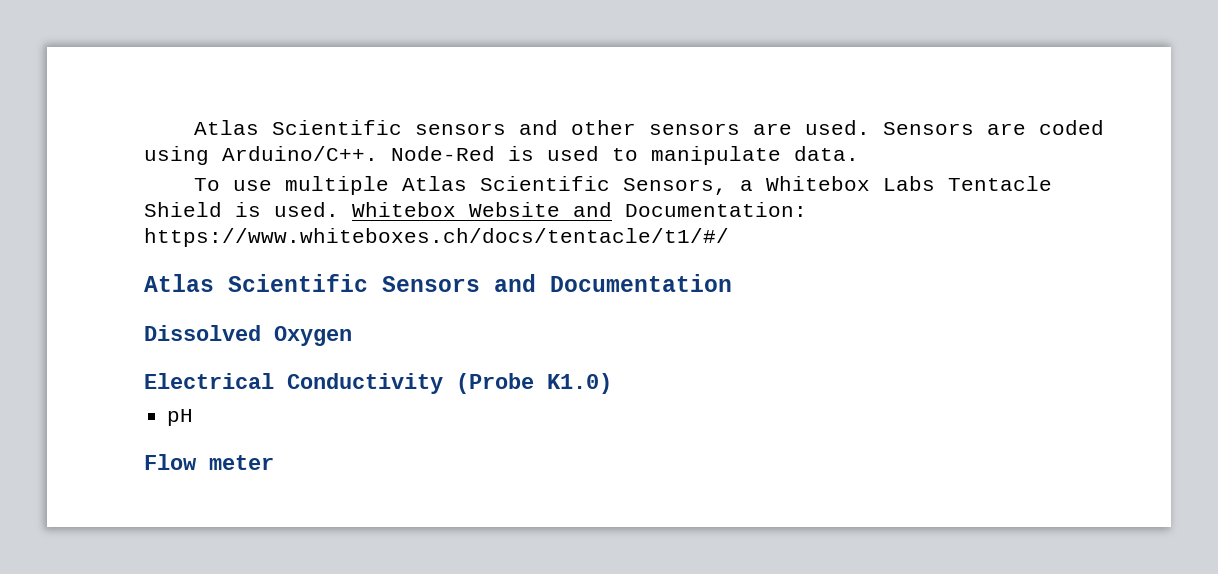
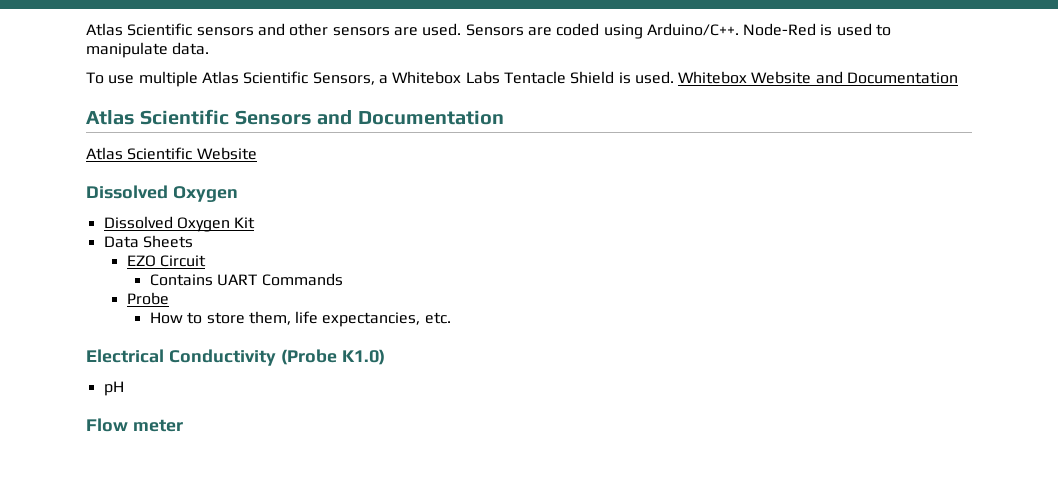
[625,202,807,217] [144,228,729,247] Documentation: https://www.whiteboxes.ch/docs/tentacle/t1/#/ -> [847,72,959,84] Documentation
[144,325,352,346] // Dissolved Oxygen -> [86,147,257,160] [86,185,238,202] [103,216,256,232] [103,235,193,248] [126,255,207,267] [149,273,343,286] [126,292,169,305] [149,311,451,327] // Atlas Scientific Website // Dissolved Oxygen // Dissolved Oxygen Kit // Data Sheets // EZO Circuit // Contains UART Commands // Probe // How to store them, life expectancies, etc.

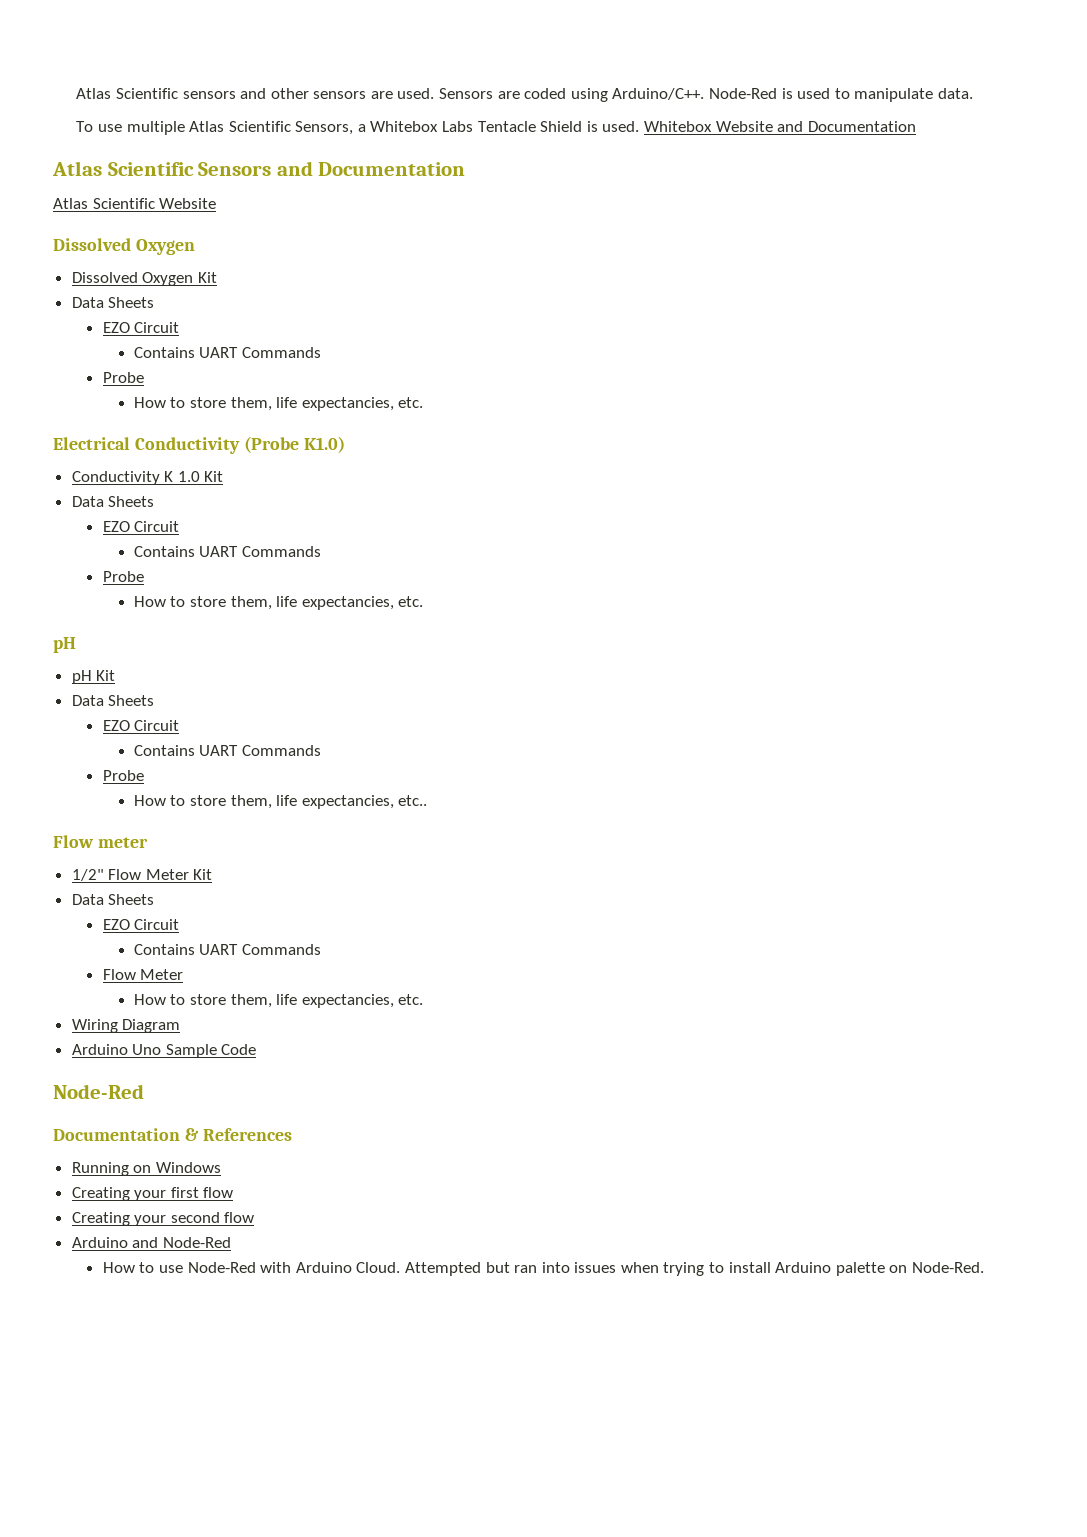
[103,381,124,396] [86,418,183,432] pH // Flow meter -> [71,471,224,485] [71,496,155,507] [102,521,180,532] [133,546,322,557] [102,571,144,582] [133,596,424,610] [53,637,76,653] [71,670,116,684] [71,695,155,706] [102,720,180,731] [133,745,322,756] [102,770,144,781] [133,795,428,809] [53,835,148,848] [71,869,213,881] [71,894,155,905] [102,919,180,930] [133,944,322,955] [102,969,184,980] [133,994,424,1008] [71,1019,181,1033] [71,1044,257,1058] [53,1084,144,1099] [53,1128,292,1141] [71,1162,221,1176] [71,1187,234,1201] [71,1212,255,1226] [71,1237,231,1248] [102,1262,985,1276] Conductivity K 1.0 Kit // Data Sheets // EZO Circuit // Contains UART Commands // Probe // How to store them, life expectancies, etc. // pH // pH Kit // Data Sheets // EZO Circuit // Contains UART Commands // Probe // How to store them, life expectancies, etc.. // Flow meter // 1/2" Flow Meter Kit // Data Sheets // EZO Circuit // Contains UART Commands // Flow Meter // How to store them, life expectancies, etc. // Wiring Diagram // Arduino Uno Sample Code // Node-Red // Documentation & References // Running on Windows // Creating your first flow // Creating your second flow // Arduino and Node-Red // How to use Node-Red with Arduino Cloud. Attempted but ran into issues when trying to install Arduino palette on Node-Red.

